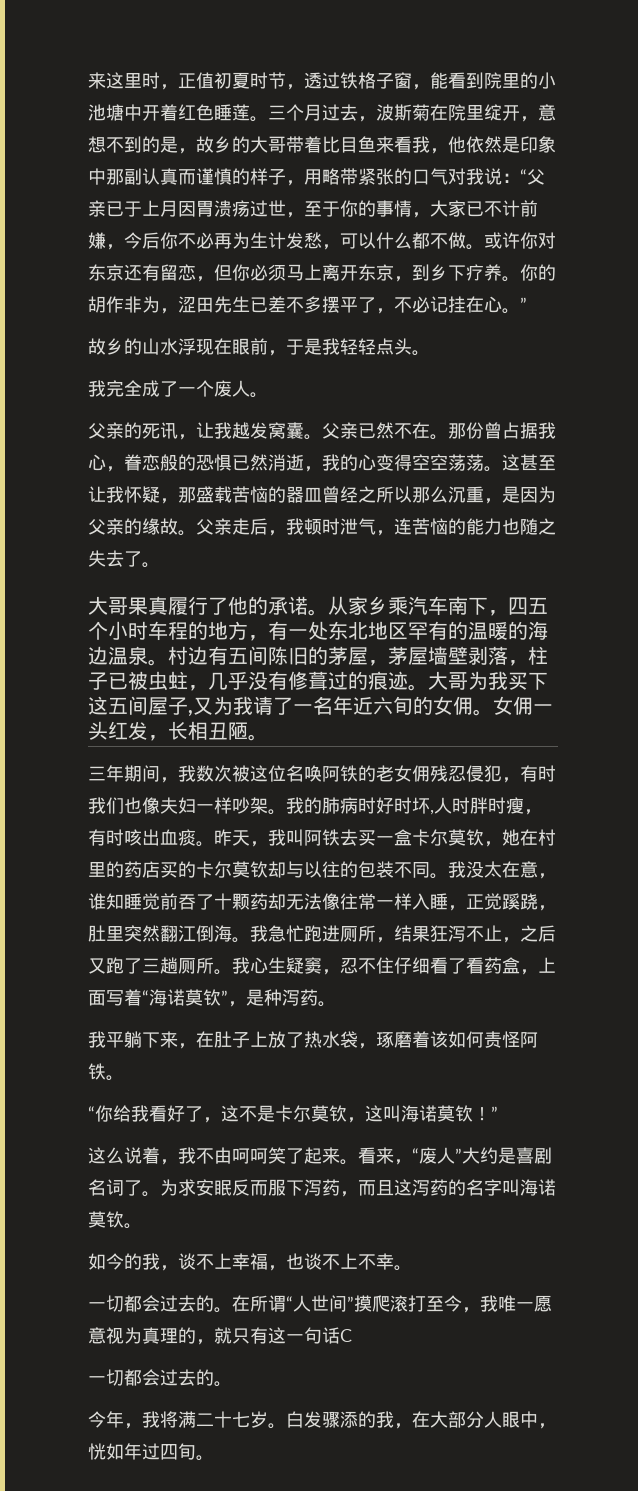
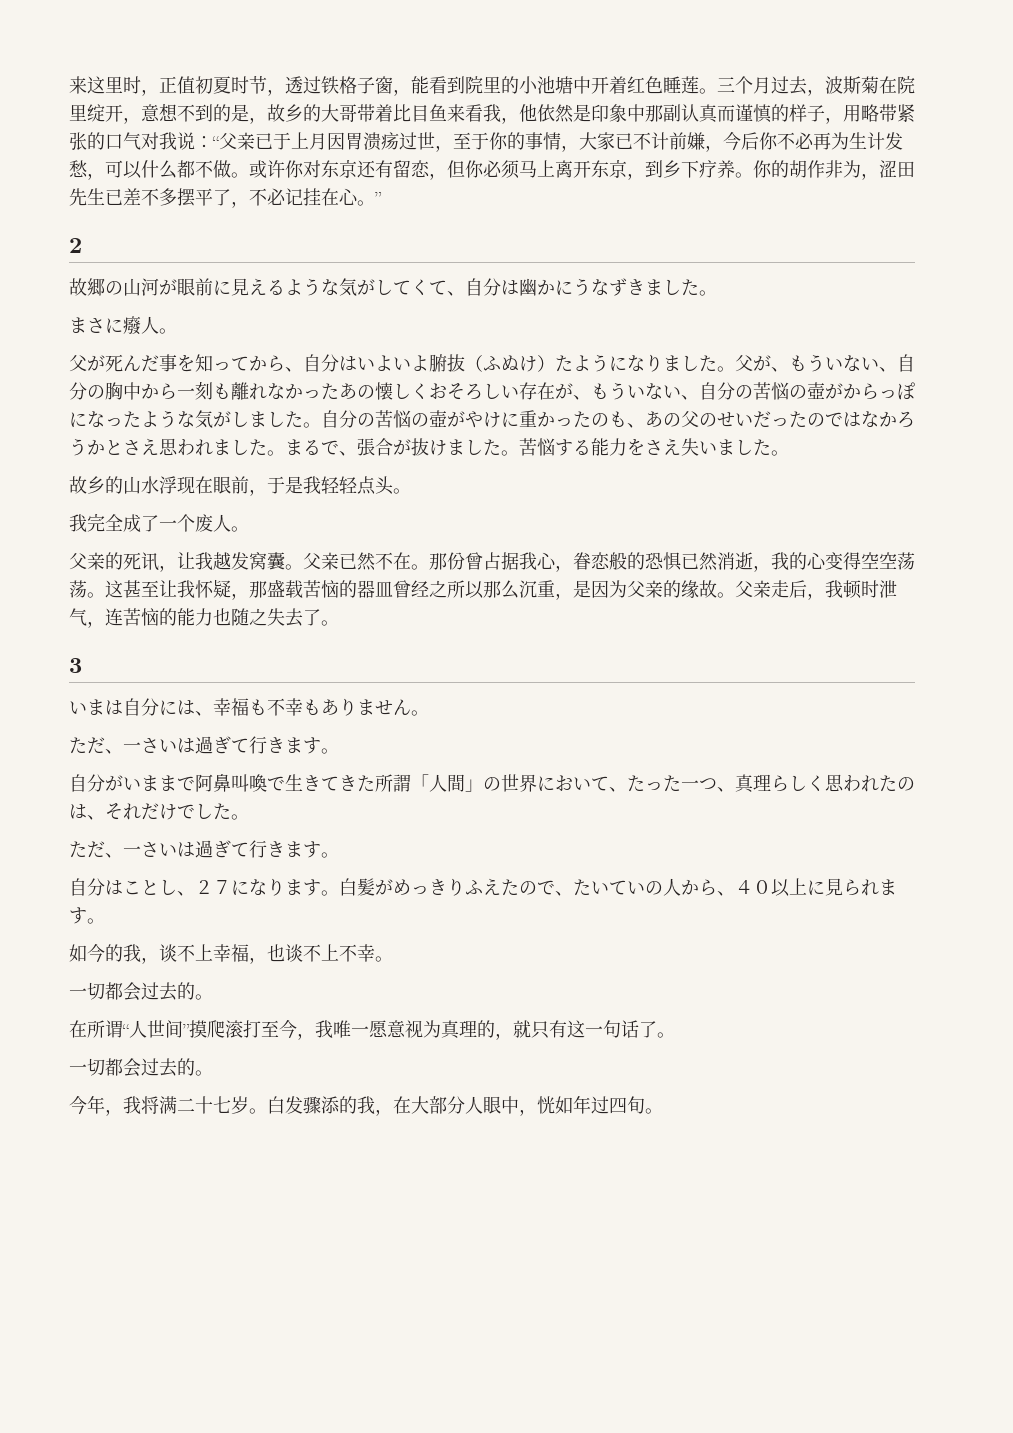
(527, 304) none -> [69,238,82,253] [69,278,717,296] [69,316,177,335] [69,354,915,372] [69,381,915,400] [69,410,915,428] [69,438,789,456] // 2 // 故郷の山河が眼前に見えるような気がしてくて、自分は幽かにうなずきました。 // まさに癈人。 // 父が死んだ事を知ってから、自分はいよいよ腑抜（ふぬけ）たようになりました。父が、もういない、自分の胸中から一刻も離れなかったあの懐しくおそろしい存在が、もういない、自分の苦悩の壺がからっぽになったような気がしました。自分の苦悩の壺がやけに重かったのも、あの父のせいだったのではなかろうかとさえ思われました。まるで、張合が抜けました。苦悩する能力をさえ失いました。
[88,596,548,616] [88,621,548,641] [88,646,548,666] [88,671,548,691] [88,696,553,717] [88,721,268,741] [88,765,556,783] [88,797,542,815] [88,829,556,847] [88,861,556,879] [88,893,556,911] [88,925,556,943] [88,957,556,975] [88,989,336,1007] [88,1031,538,1049] [88,1063,124,1081] [88,1105,498,1123] [88,1147,552,1165] [88,1179,556,1197] [88,1211,124,1228] 大哥果真履行了他的承诺。从家乡乘汽车南下，四五个小时车程的地方，有一处东北地区罕有的温暖的海边温泉。村边有五间陈旧的茅屋，茅屋墙壁剥落，柱子已被虫蛀，几乎没有修葺过的痕迹。大哥为我买下这五间屋子,又为我请了一名年近六旬的女佣。女佣一头红发，长相丑陋。 // 三年期间，我数次被这位名唤阿铁的老女佣残忍侵犯，有时我们也像夫妇一样吵架。我的肺病时好时坏,人时胖时瘦，有时咳出血痰。昨天，我叫阿铁去买一盒卡尔莫钦，她在村里的药店买的卡尔莫钦却与以往的包装不同。我没太在意，谁知睡觉前吞了十颗药却无法像往常一样入睡，正觉蹊跷，肚里突然翻江倒海。我急忙跑进厕所，结果狂泻不止，之后又跑了三趟厕所。我心生疑窦，忍不住仔细看了看药盒，上面写着“海诺莫钦”，是种泻药。 // 我平躺下来，在肚子上放了热水袋，琢磨着该如何责怪阿铁。 // “你给我看好了，这不是卡尔莫钦，这叫海诺莫钦！” // 这么说着，我不由呵呵笑了起来。看来，“废人”大约是喜剧名词了。为求安眠反而服下泻药，而且这泻药的名字叫海诺莫钦 -> [69,658,82,673] [69,698,429,716] [69,736,339,754] [69,774,915,793] [69,803,249,820] [69,840,339,858] [69,878,897,897] [69,907,87,924] 3 // いまは自分には、幸福も不幸もありません。 // ただ、一さいは過ぎて行きます。 // 自分がいままで阿鼻叫喚で生きてきた所謂「人間」の世界において、たった一つ、真理らしく思われたのは、それだけでした。 // ただ、一さいは過ぎて行きます。 // 自分はことし、２７になります。白髪がめっきりふえたので、たいていの人から、４０以上に見られます
(232, 1310) none -> (213, 997) //
[340,1329,352,1342] C -> [639,1021,675,1038] 了。

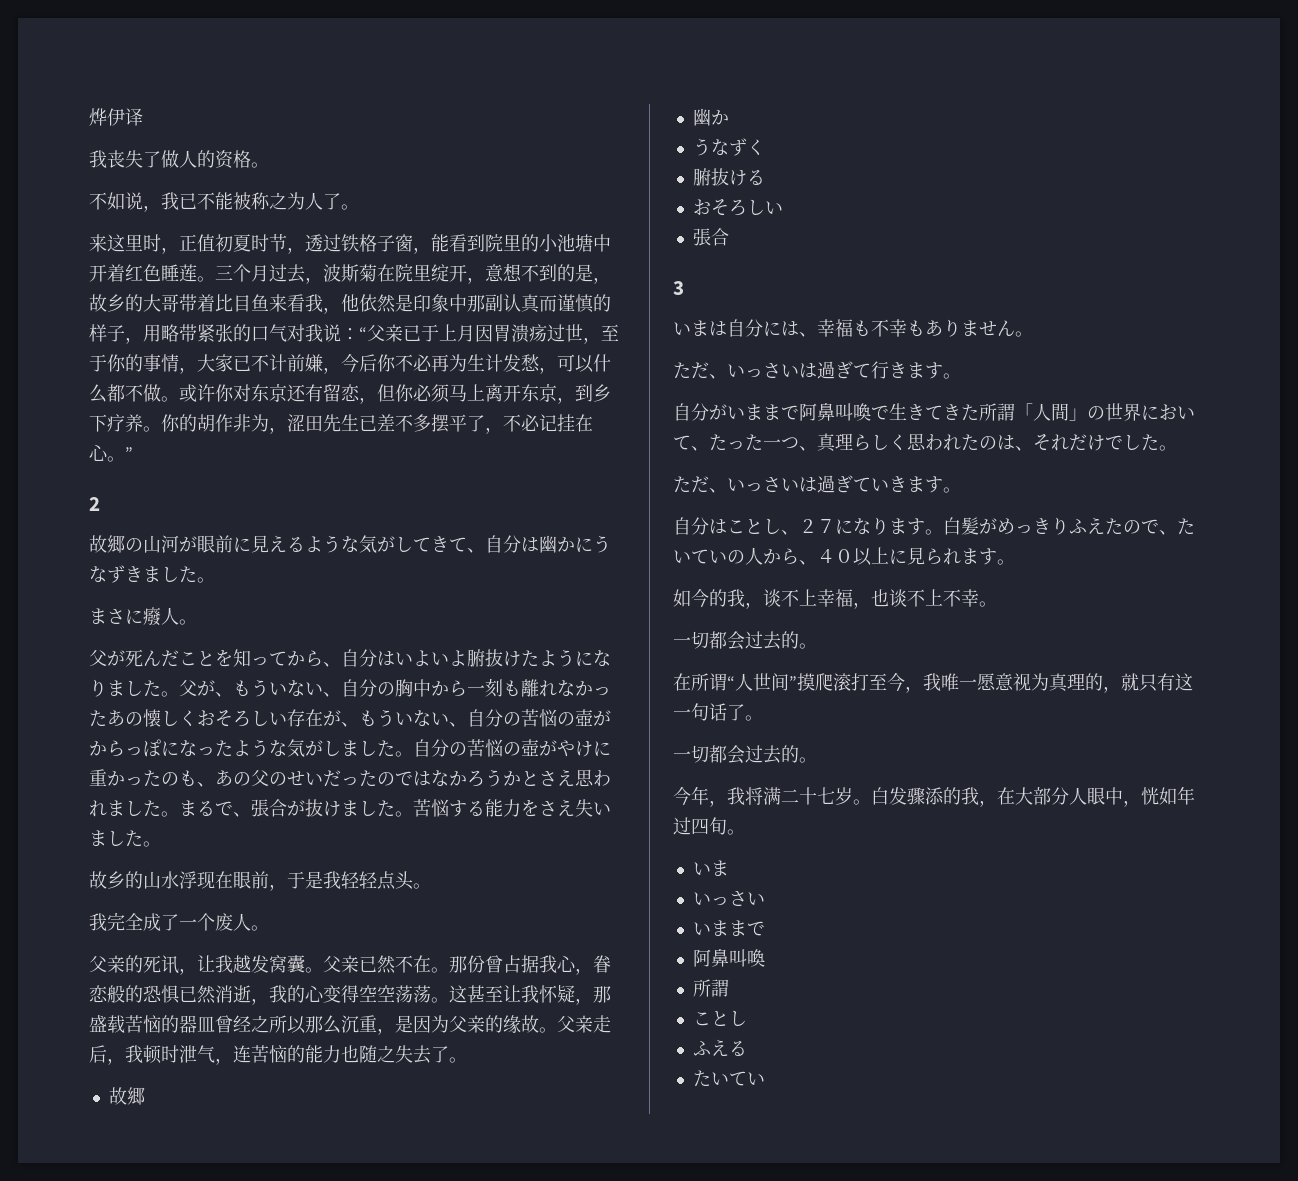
(69, 85) none -> [89,108,143,126] [89,150,269,169] [89,192,359,212] 烨伊译 // 我丧失了做人的资格。 // 不如说，我已不能被称之为人了。 //
[411,279,429,295] く -> [431,536,449,552] き
[159,354,177,372] 事 -> [179,651,215,666] こと
[465,355,555,372] （ふぬけ） -> [503,650,521,667] け
(339, 623) none -> [108,1087,145,1105] [692,108,729,126] [692,138,765,156] [692,168,765,186] [692,199,783,216] [692,228,729,246] // 故郷 // 幽か // うなずく // 腑抜ける // おそろしい // 張合
[123,742,141,752] 一 -> [727,364,763,378] いっ
[123,840,267,858] 一さいは過ぎて行 -> [727,475,889,493] いっさいは過ぎてい
(663, 1111) none -> [692,860,729,876] [692,891,765,906] [692,920,765,936] [692,949,765,967] [692,979,729,997] [692,1010,747,1026] [692,1039,747,1056] [692,1070,765,1087] // いま // いっさい // いままで // 阿鼻叫喚 // 所謂 // ことし // ふえる // たいてい

